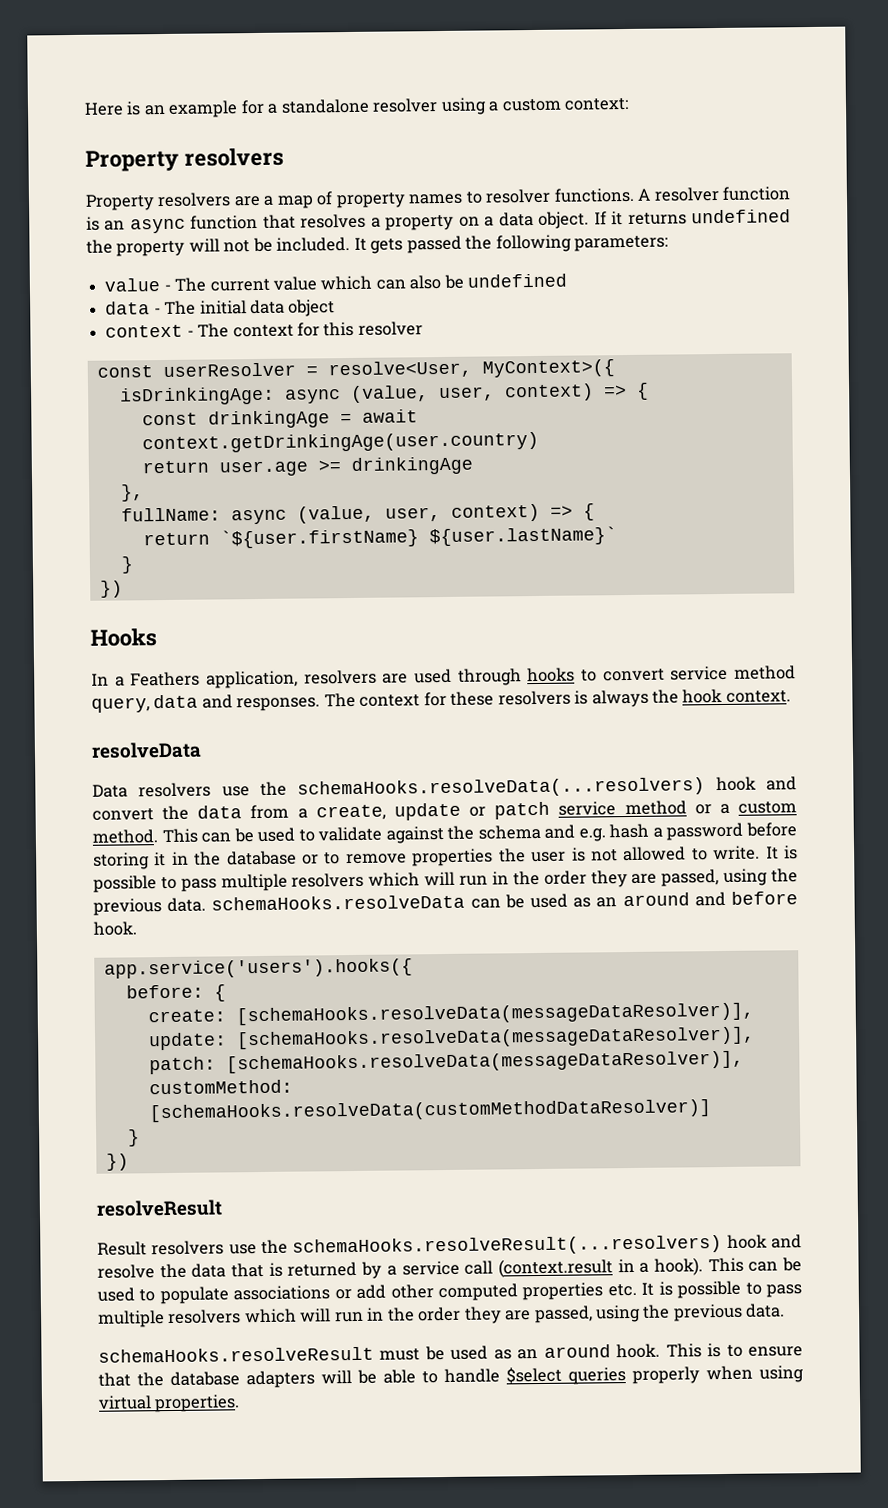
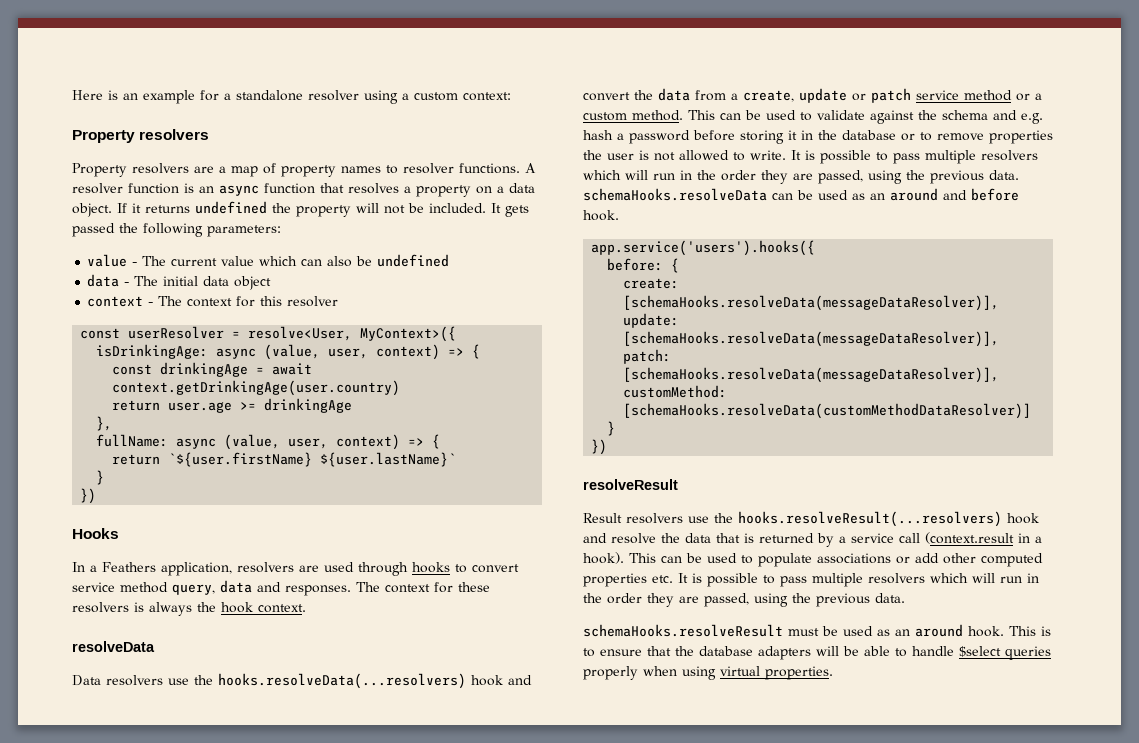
[297,777,706,799] schemaHooks.resolveData(...resolvers) -> [218,673,466,689] hooks.resolveData(...resolvers)
[292,1235,723,1257] schemaHooks.resolveResult(...resolvers) -> [738,511,1002,527] hooks.resolveResult(...resolvers)

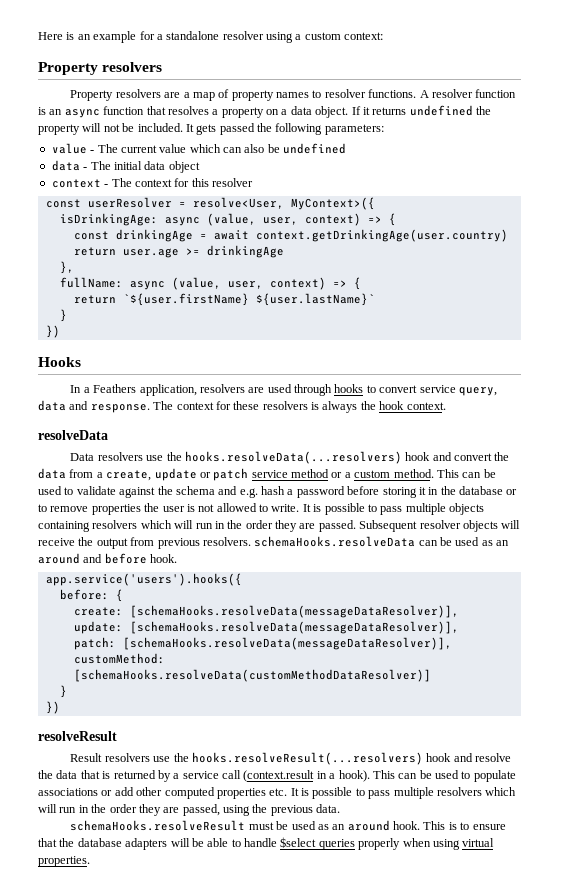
[120,582,168,593] method -> (456, 389) none
[285,585,351,596] responses. -> [90,404,150,413] response.
[981,150,1038,161] [583,170,1019,184] resolvers which will run in the order they are passed, using the previous data. -> [449,503,484,515] [38,520,521,532] [38,537,251,549] objects containing resolvers which will run in the order they are passed. Subsequent resolver objects will receive the output from previous resolvers.

